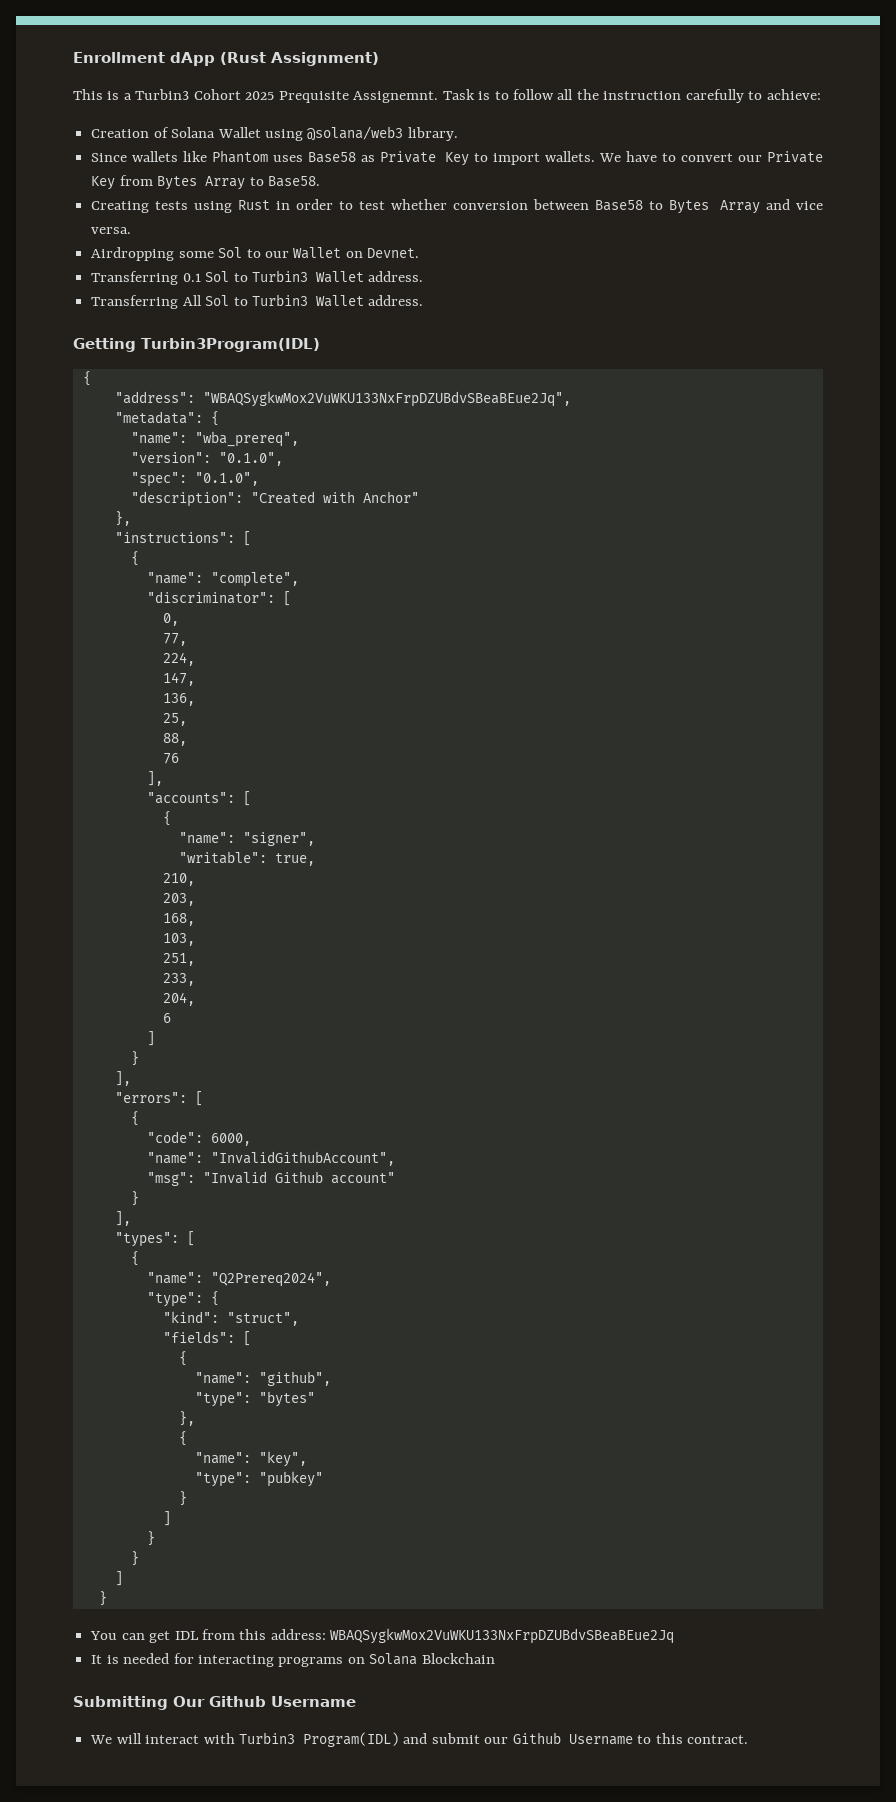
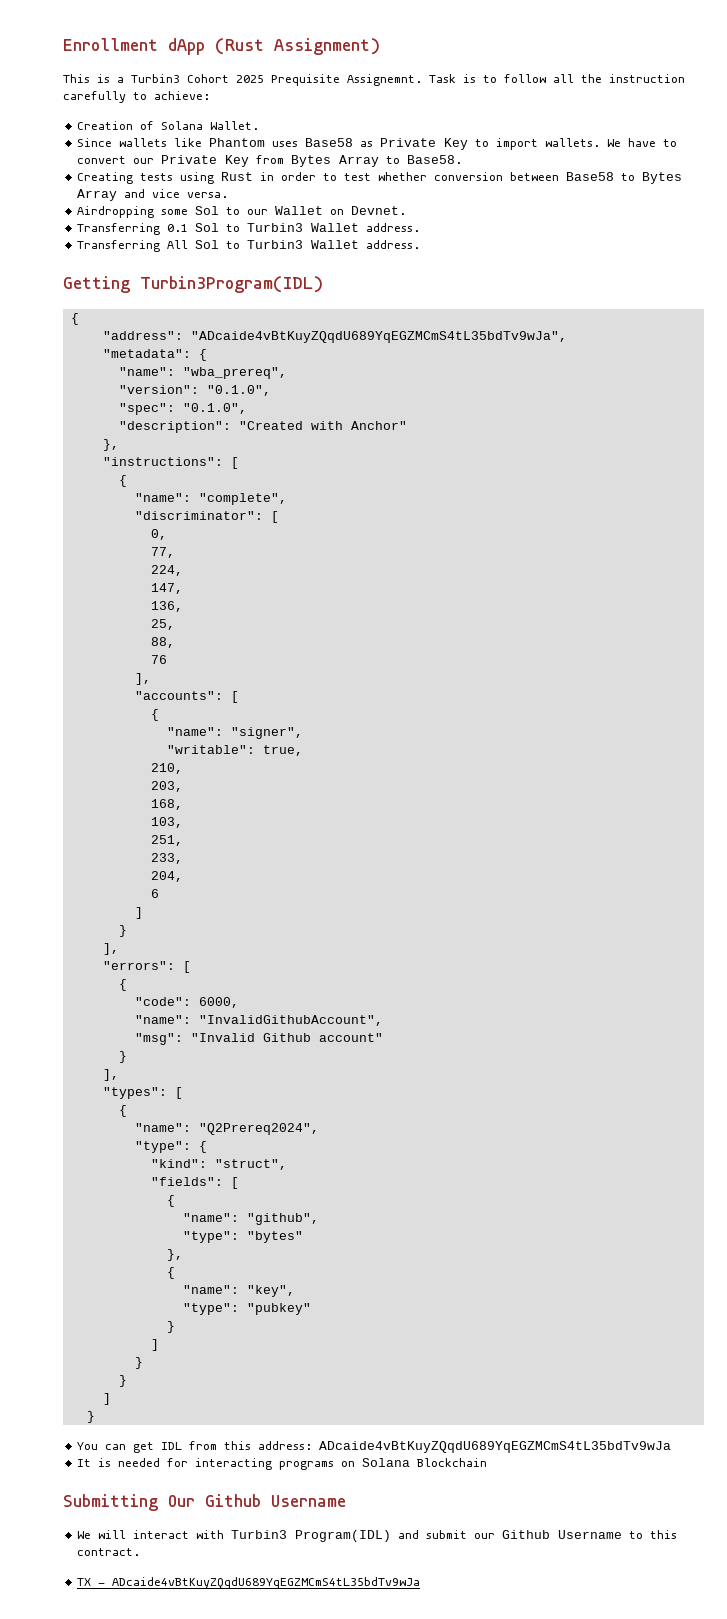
[217,126,458,141] Wallet using @solana/web3 library. -> [209,121,259,130] Wallet.
[202,391,571,407] "WBAQSygkwMox2VuWKU133NxFrpDZUBdvSBeaBEue2Jq", -> [190,331,567,343] "ADcaide4vBtKuyZQqdU689YqEGZMCmS4tL35bdTv9wJa",
[330,1628,675,1644] WBAQSygkwMox2VuWKU133NxFrpDZUBdvSBeaBEue2Jq -> [318,1441,671,1453] ADcaide4vBtKuyZQqdU689YqEGZMCmS4tL35bdTv9wJa
(749, 1739) none -> [76,1577,420,1589] // TX - ADcaide4vBtKuyZQqdU689YqEGZMCmS4tL35bdTv9wJa

